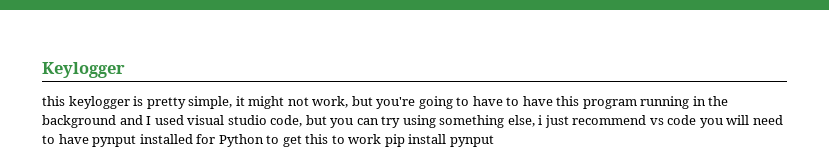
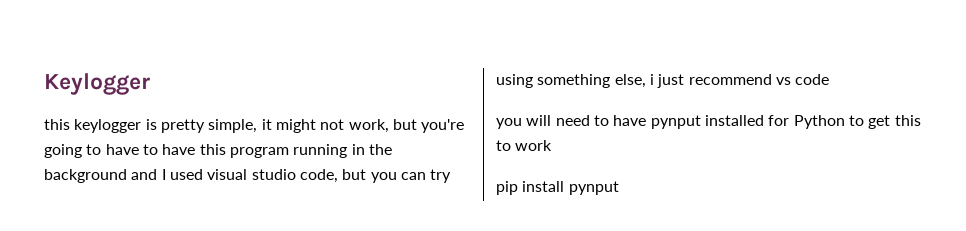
(697, 120) none -> (830, 79) //
(382, 139) none -> (553, 145) //

